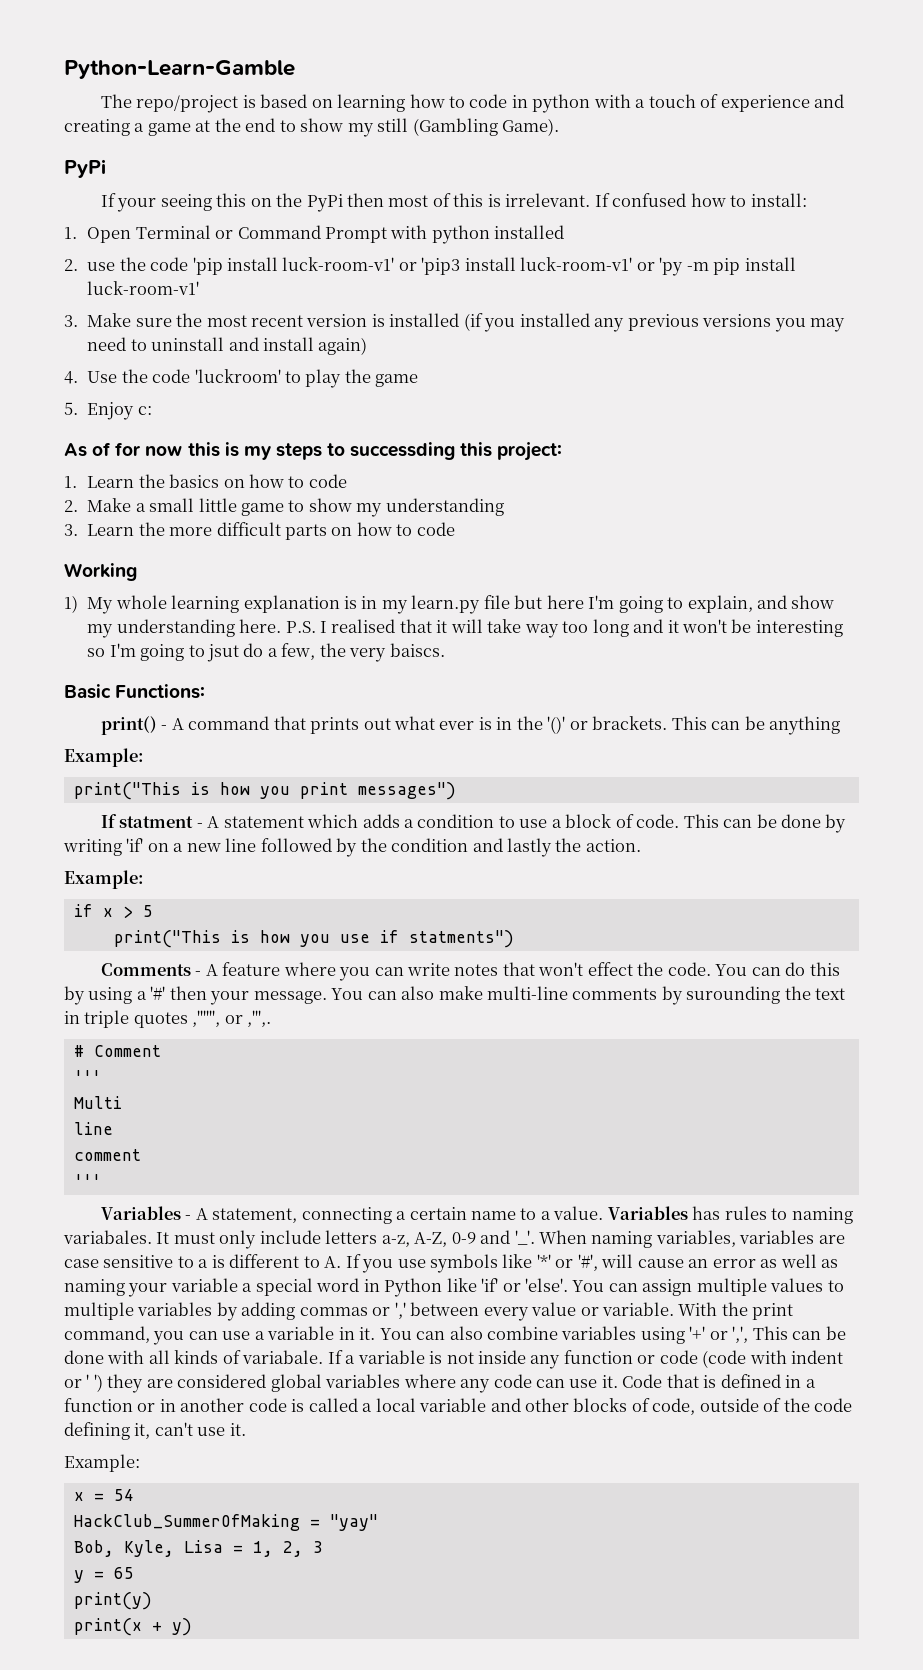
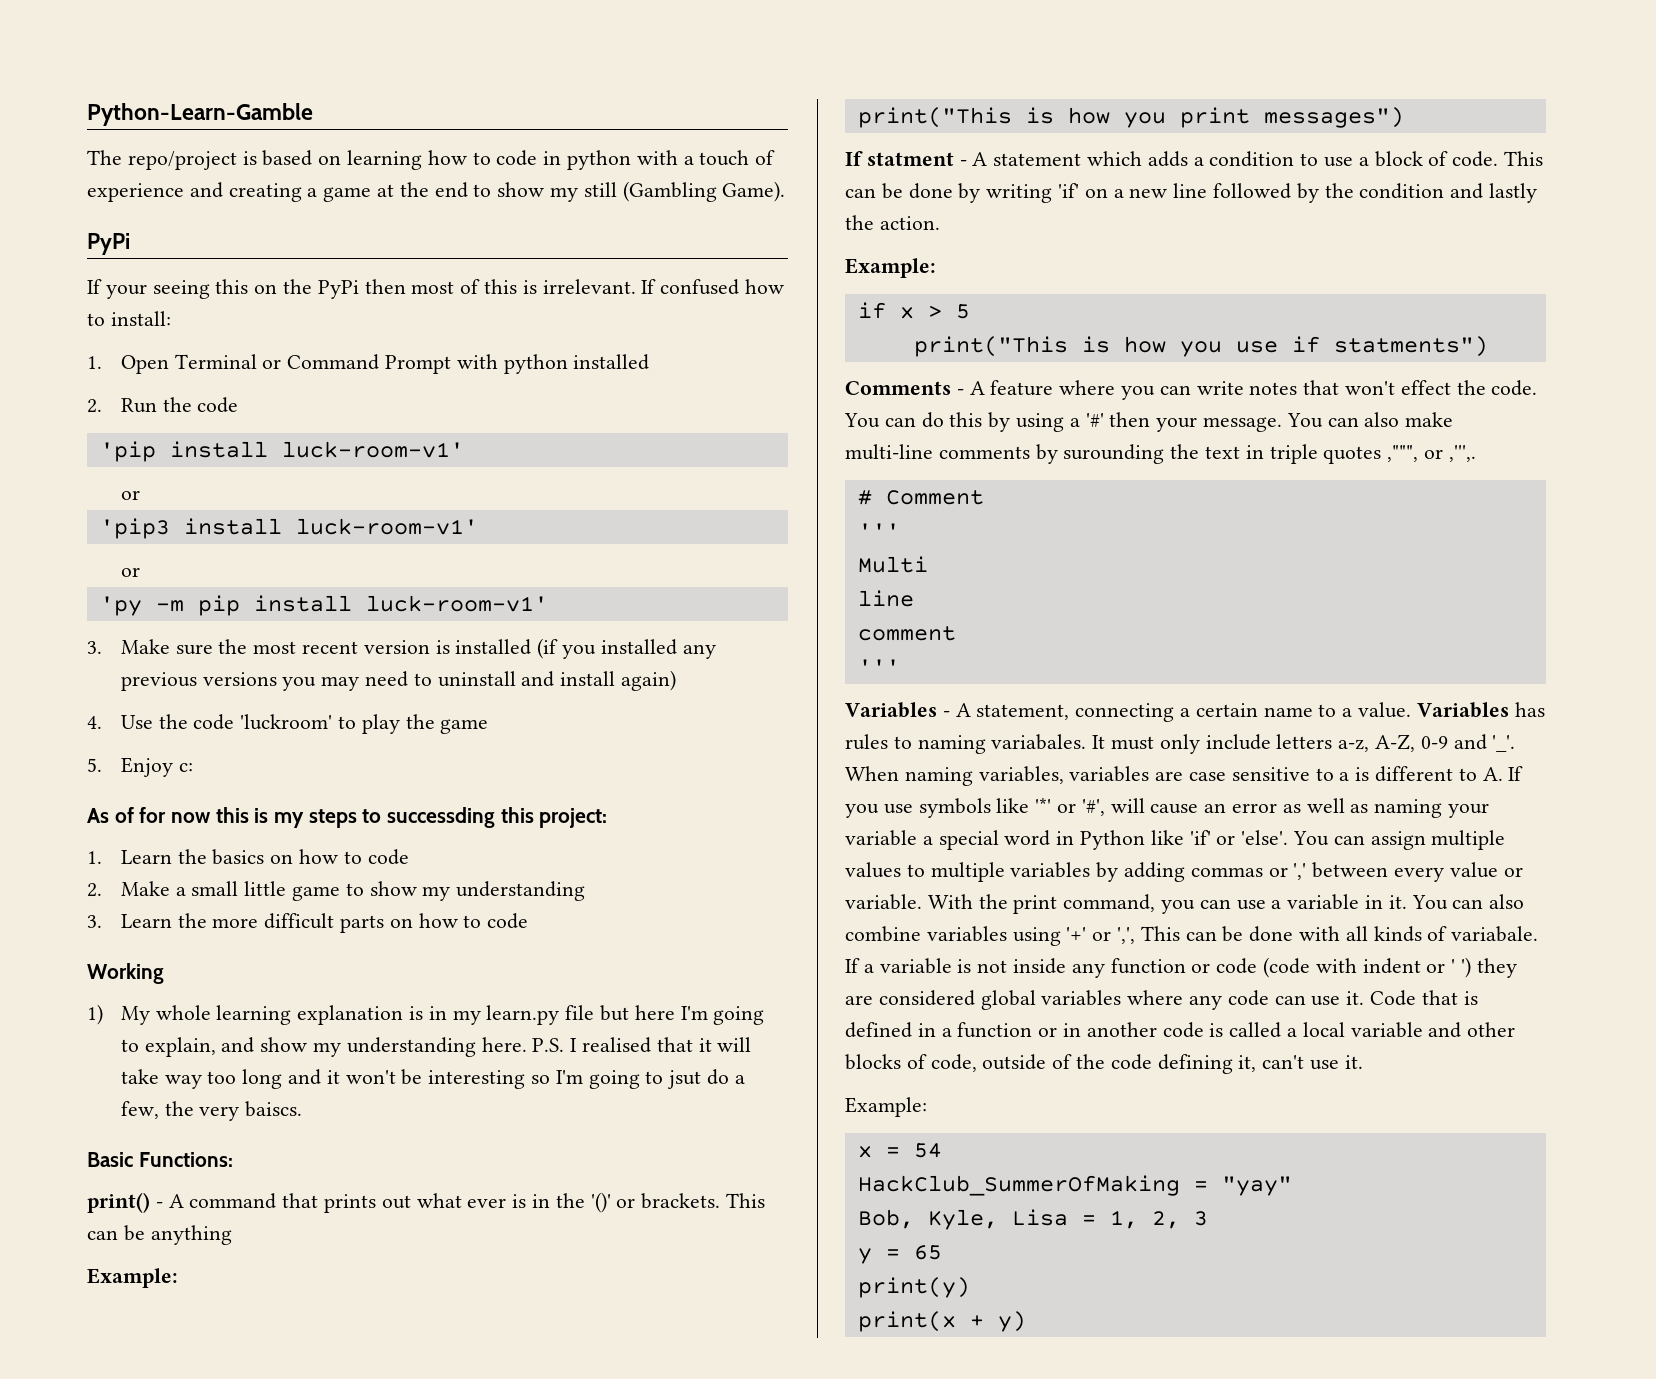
[87,257,189,271] use the code -> [120,397,239,413] Run the code //
[398,262,417,271] or -> [120,490,140,500] // or //
[636,262,655,271] or -> [120,567,140,577] // or //

